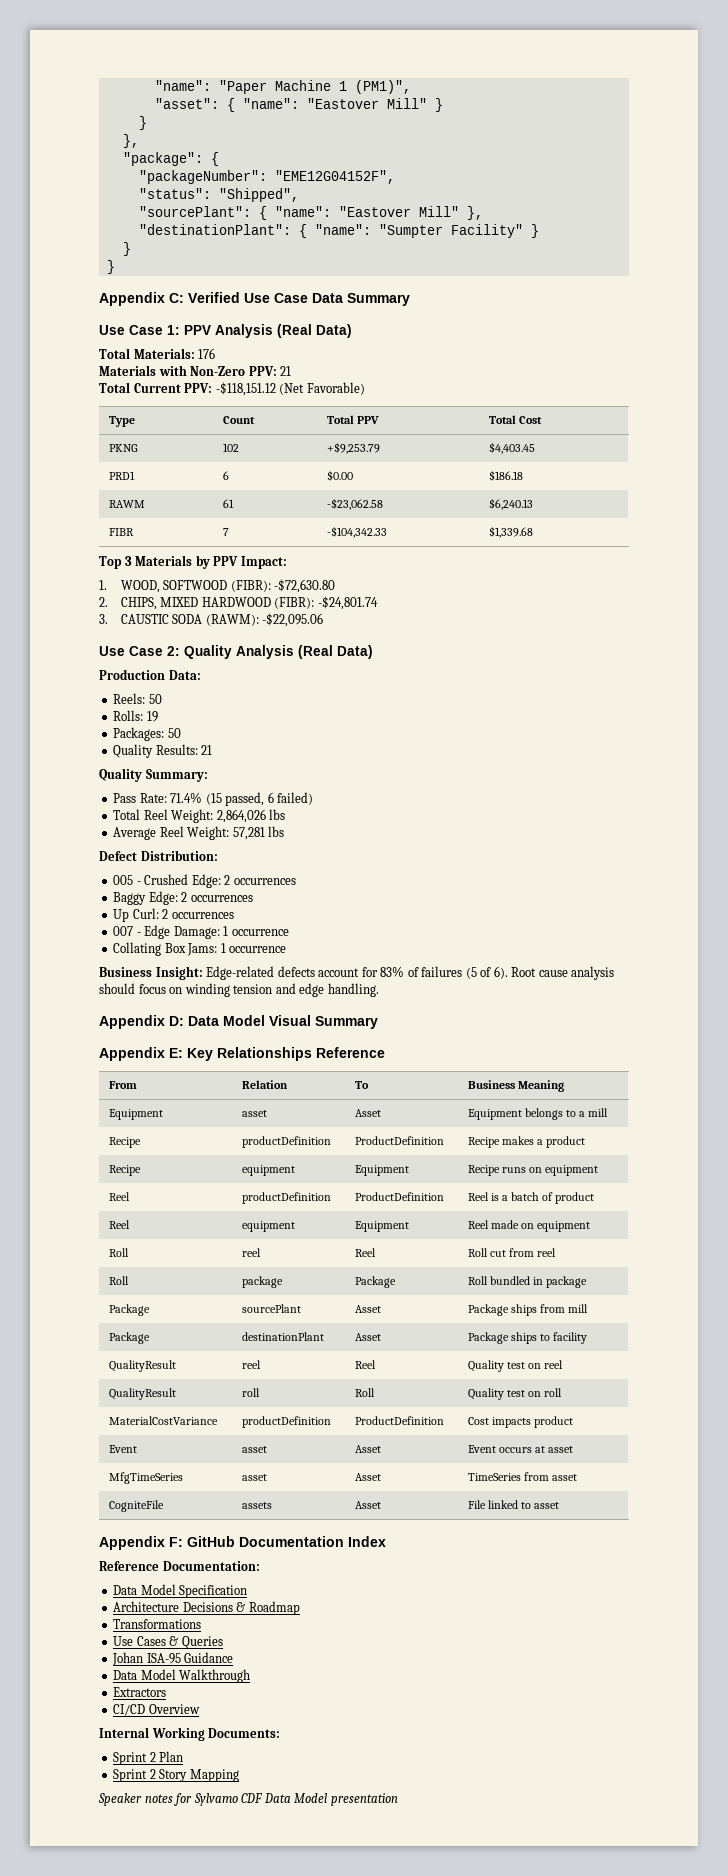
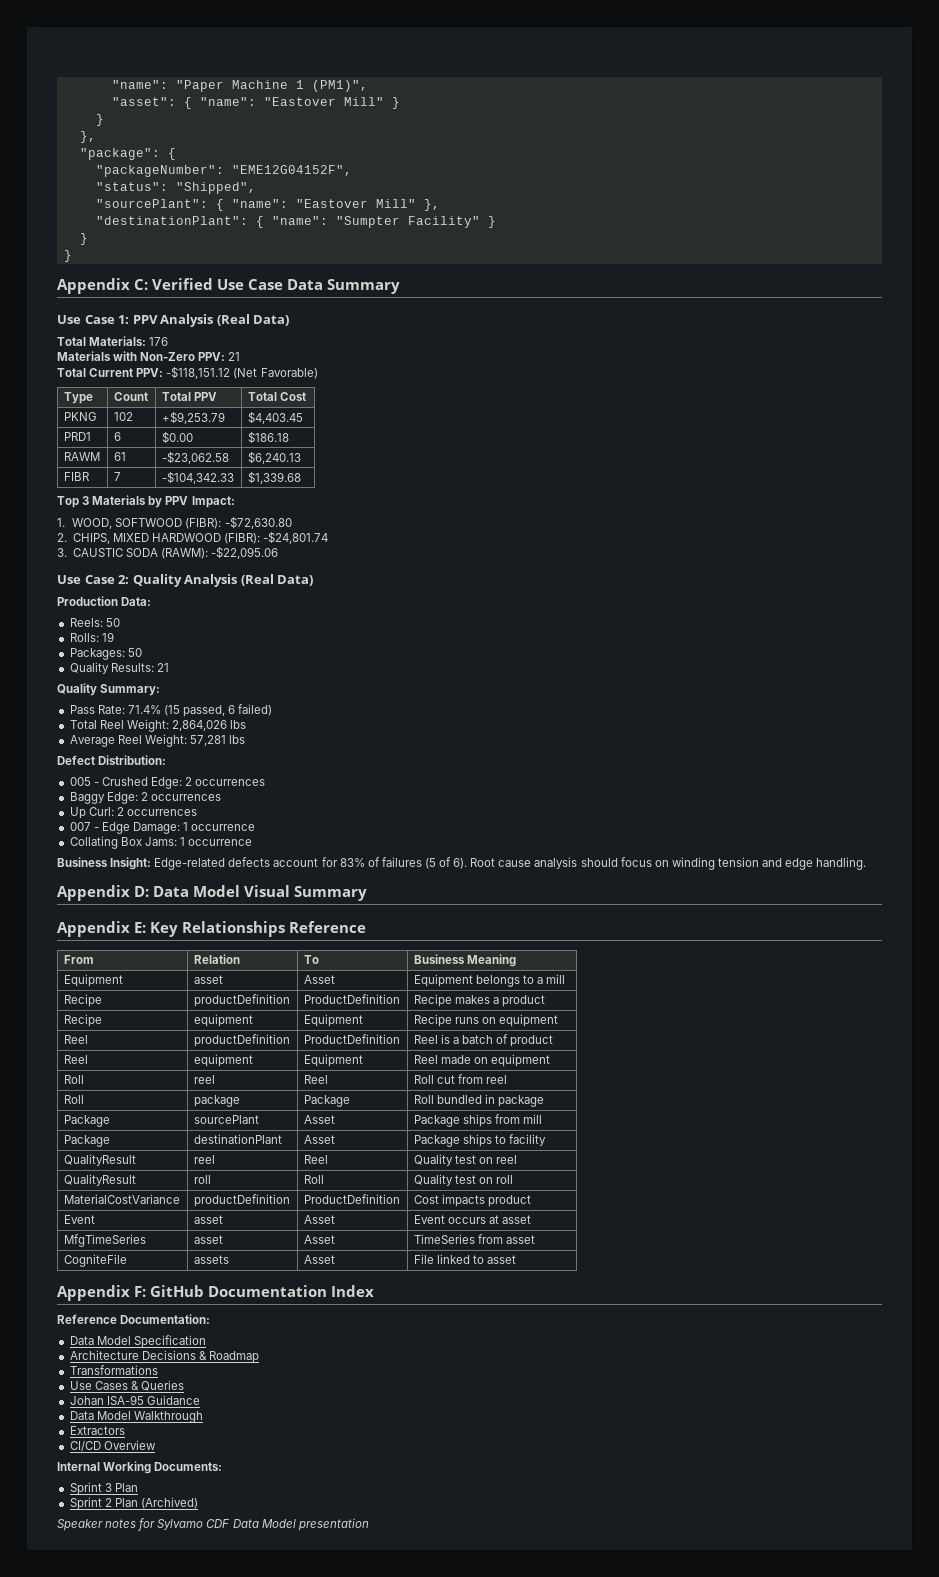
[149,1752,156,1762] 2 -> [104,1483,112,1492] 3
[159,1769,239,1782] Story Mapping -> [114,1497,198,1509] Plan (Archived)

